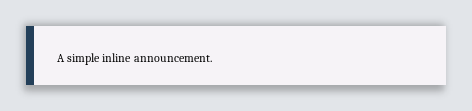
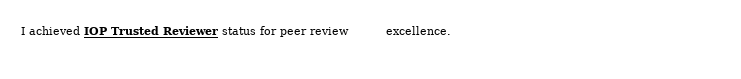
[57,53,212,65] A simple inline announcement. -> [21,26,451,37] I achieved IOP Trusted Reviewer status for peer review excellence.

